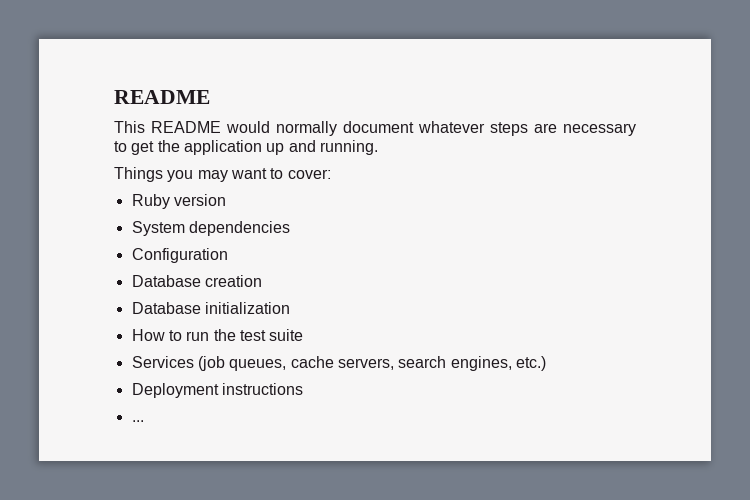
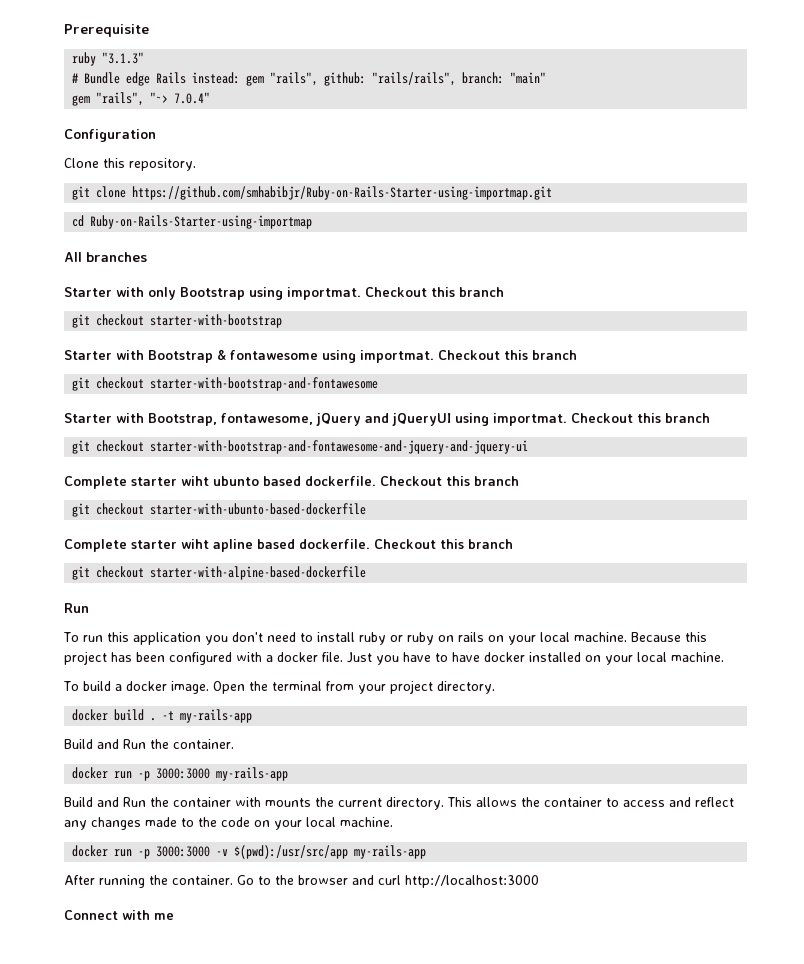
[114,90,210,104] [114,121,636,136] [114,140,378,155] [114,167,331,182] [131,194,226,209] [131,221,290,236] [131,248,228,263] [131,275,262,287] [131,302,290,314] [131,329,304,341] [131,356,546,371] [131,383,303,398] [131,420,144,422] README // This README would normally document whatever steps are necessary to get the application up and running. // Things you may want to cover: // Ruby version // System dependencies // Configuration // Database creation // Database initialization // How to run the test suite // Services (job queues, cache servers, search engines, etc.) // Deployment instructions // ... -> [64,24,149,37] [72,52,145,66] [72,72,547,86] [72,92,211,106] [64,129,156,142] [64,158,196,171] [72,186,553,200] [72,215,313,229] [64,252,147,262] [64,287,504,300] [72,314,283,328] [64,349,577,363] [72,377,379,391] [64,413,710,426] [72,440,529,454] [64,476,519,489] [72,503,367,517] [64,539,513,552] [72,566,367,580] [64,603,89,613] [63,632,707,645] [64,651,724,665] [63,680,495,694] [72,709,253,723] [64,739,234,749] [72,767,289,781] [64,797,734,810] [64,817,393,830] [72,845,427,859] [64,875,539,888] [64,910,174,920] Prerequisite // ruby "3.1.3" // # Bundle edge Rails instead: gem "rails", github: "rails/rails", branch: "main" // gem "rails", "~> 7.0.4" // Configuration // Clone this repository. // git clone https://github.com/smhabibjr/Ruby-on-Rails-Starter-using-importmap.git // cd Ruby-on-Rails-Starter-using-importmap // All branches // Starter with only Bootstrap using importmat. Checkout this branch // git checkout starter-with-bootstrap // Starter with Bootstrap & fontawesome using importmat. Checkout this branch // git checkout starter-with-bootstrap-and-fontawesome // Starter with Bootstrap, fontawesome, jQuery and jQueryUI using importmat. Checkout this branch // git checkout starter-with-bootstrap-and-fontawesome-and-jquery-and-jquery-ui // Complete starter wiht ubunto based dockerfile. Checkout this branch // git checkout starter-with-ubunto-based-dockerfile // Complete starter wiht apline based dockerfile. Checkout this branch // git checkout starter-with-alpine-based-dockerfile // Run // To run this application you don't need to install ruby or ruby on rails on your local machine. Because this project has been configured with a docker file. Just you have to have docker installed on your local machine. // To build a docker image. Open the terminal from your project directory. // docker build . -t my-rails-app // Build and Run the container. // docker run -p 3000:3000 my-rails-app // Build and Run the container with mounts the current directory. This allows the container to access and reflect any changes made to the code on your local machine. // docker run -p 3000:3000 -v $(pwd):/usr/src/app my-rails-app // After running the container. Go to the browser and curl http://localhost:3000 // Connect with me

